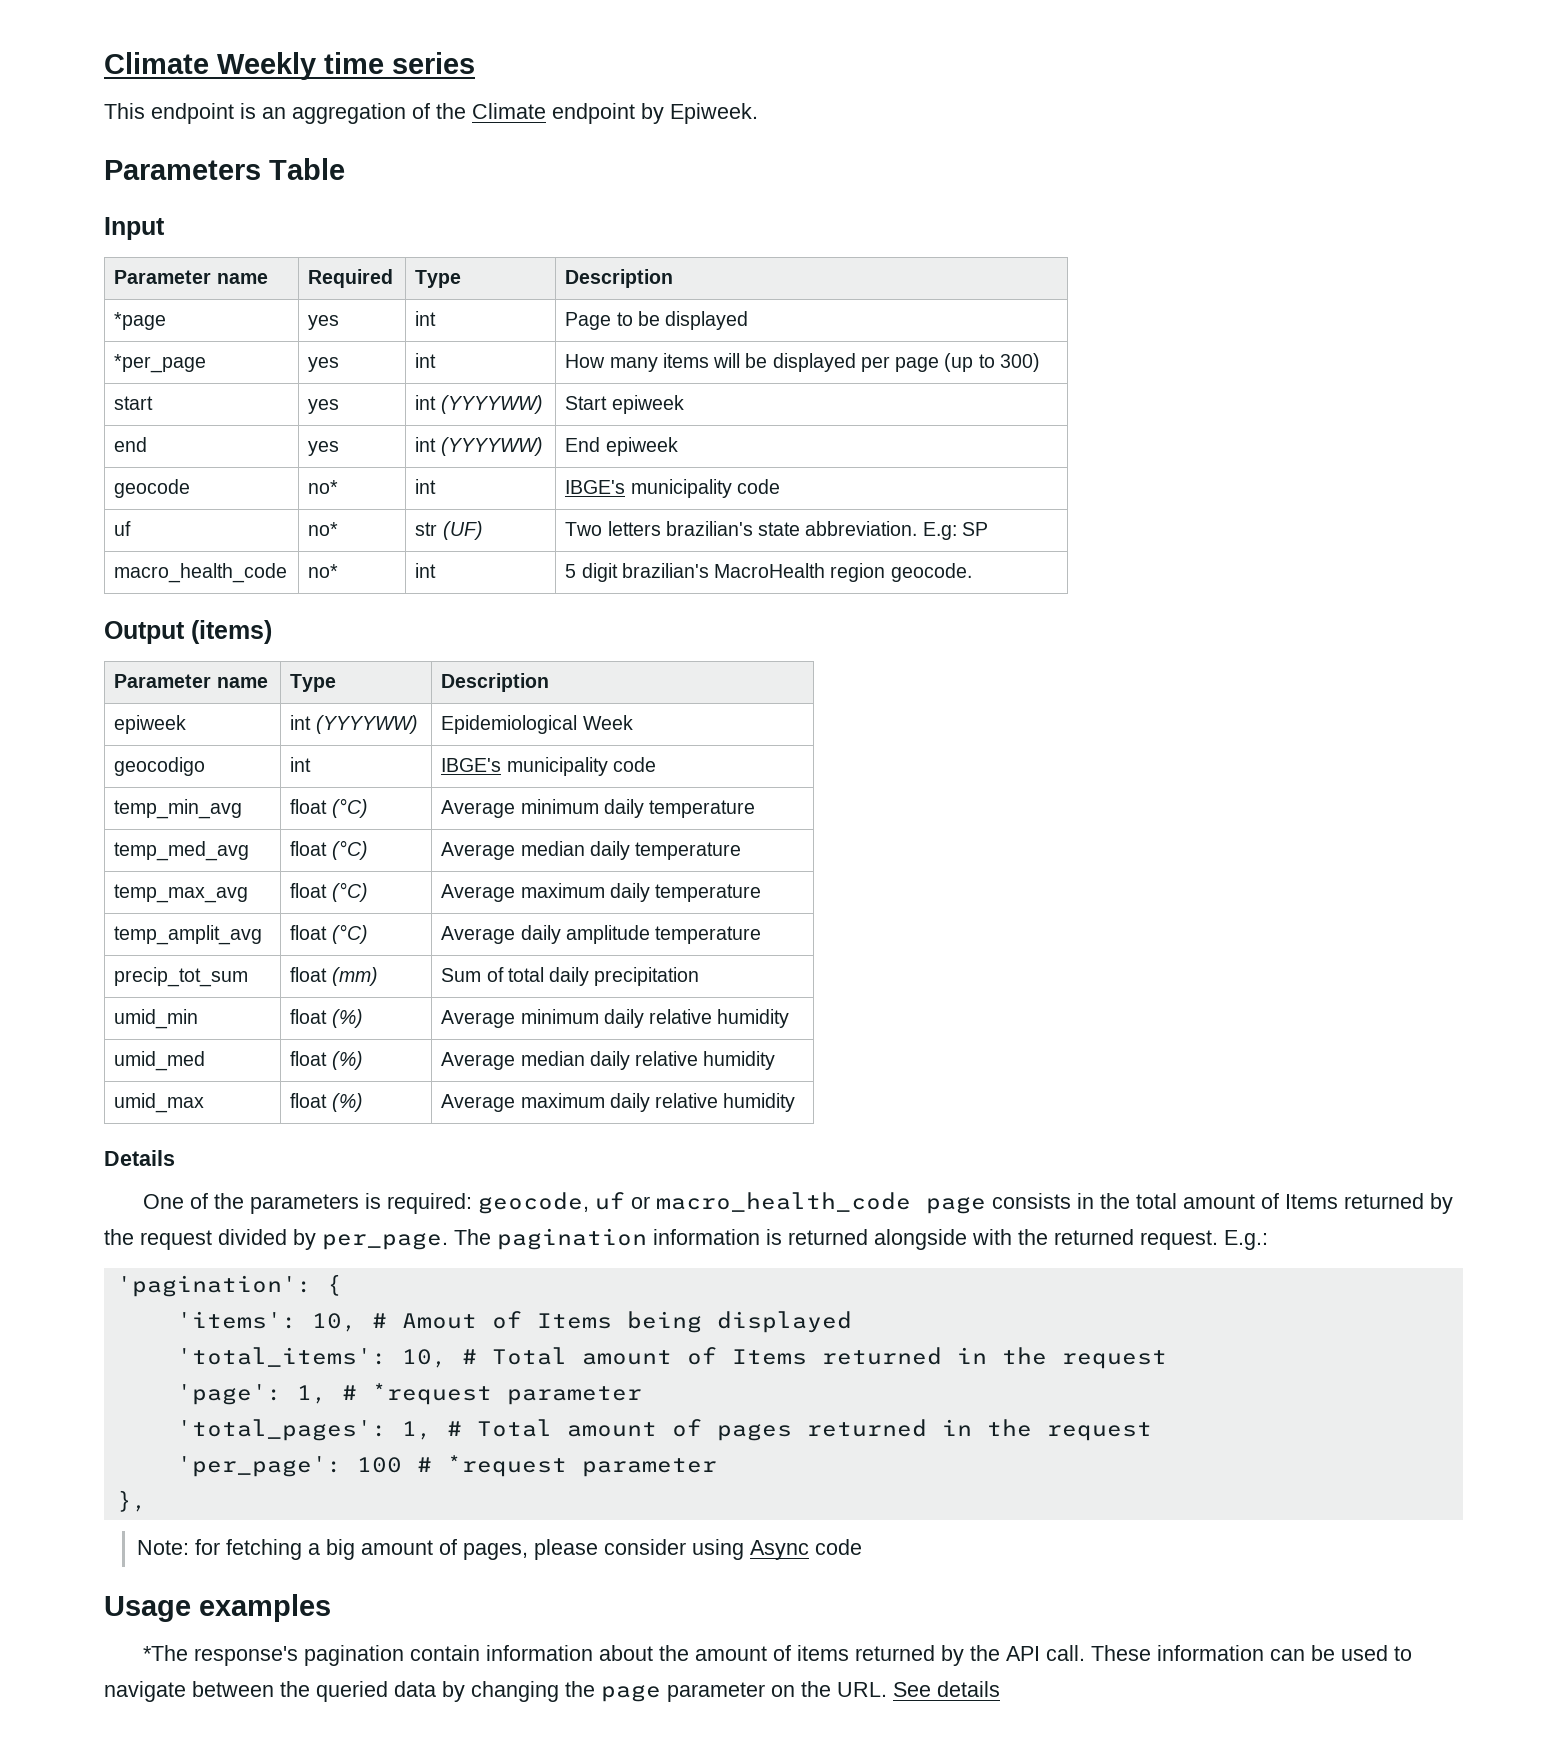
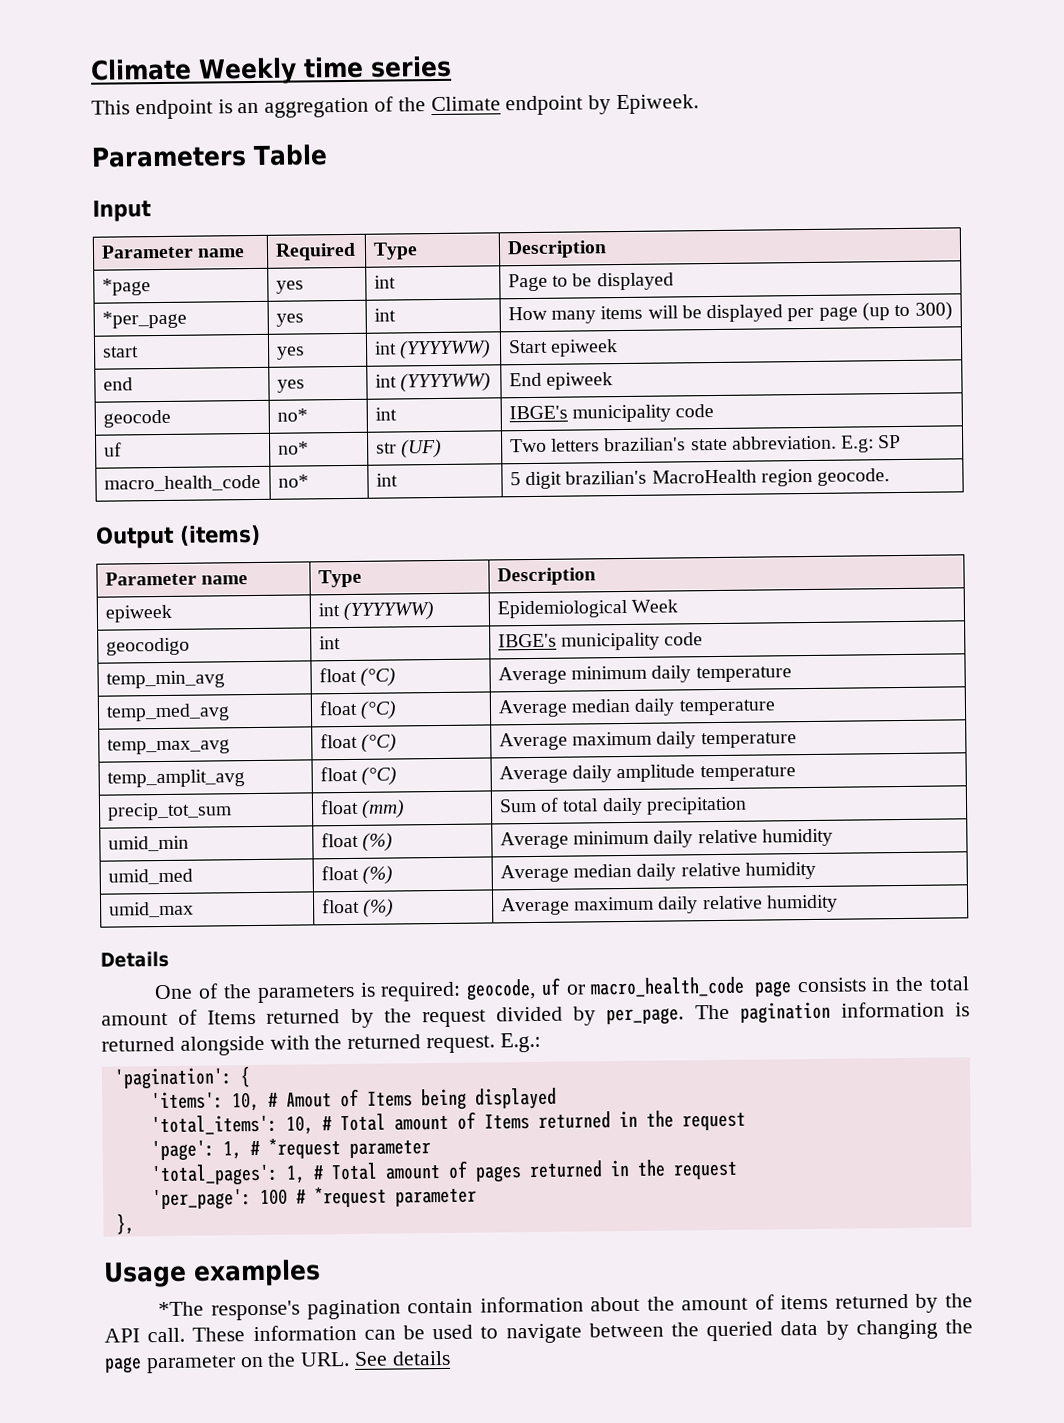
[136,1539,862,1560] // Note: for fetching a big amount of pages, please consider using Async code -> (135, 1224) none

